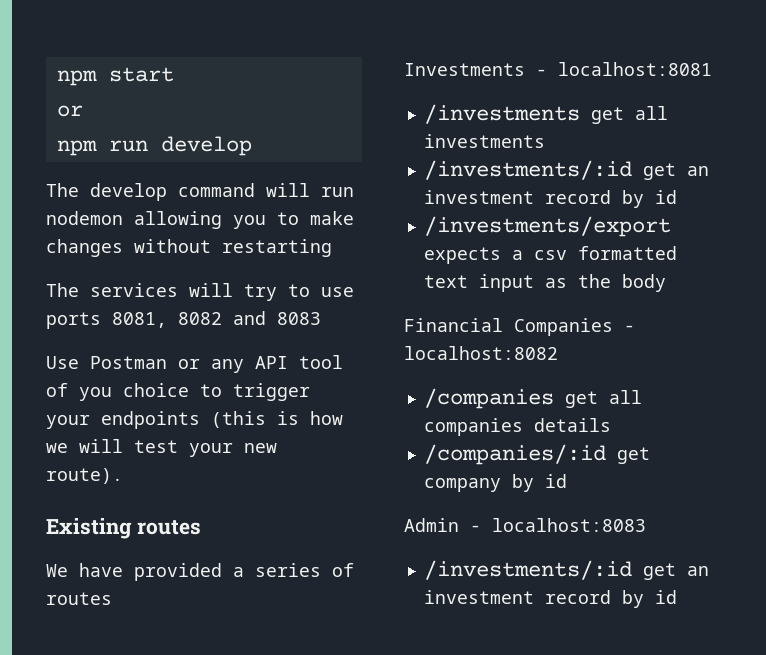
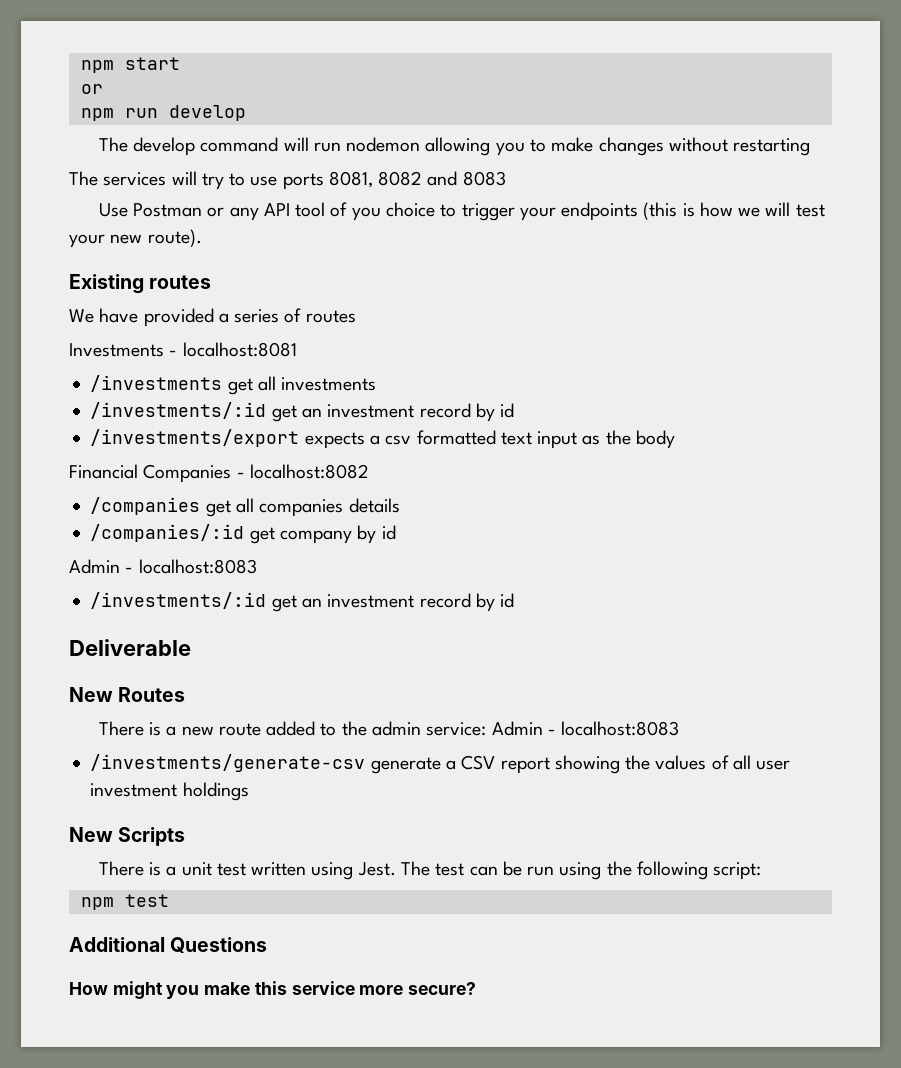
(677, 597) none -> [69,639,191,656] [69,687,186,702] [98,721,680,736] [90,754,791,774] [90,782,249,801] [69,827,186,846] [98,861,762,880] [80,894,169,910] [69,937,268,953] [69,981,477,999] // Deliverable // New Routes // There is a new route added to the admin service: Admin - localhost:8083 // /investments/generate-csv generate a CSV report showing the values of all user investment holdings // New Scripts // There is a unit test written using Jest. The test can be run using the following script: // npm test // Additional Questions // How might you make this service more secure?

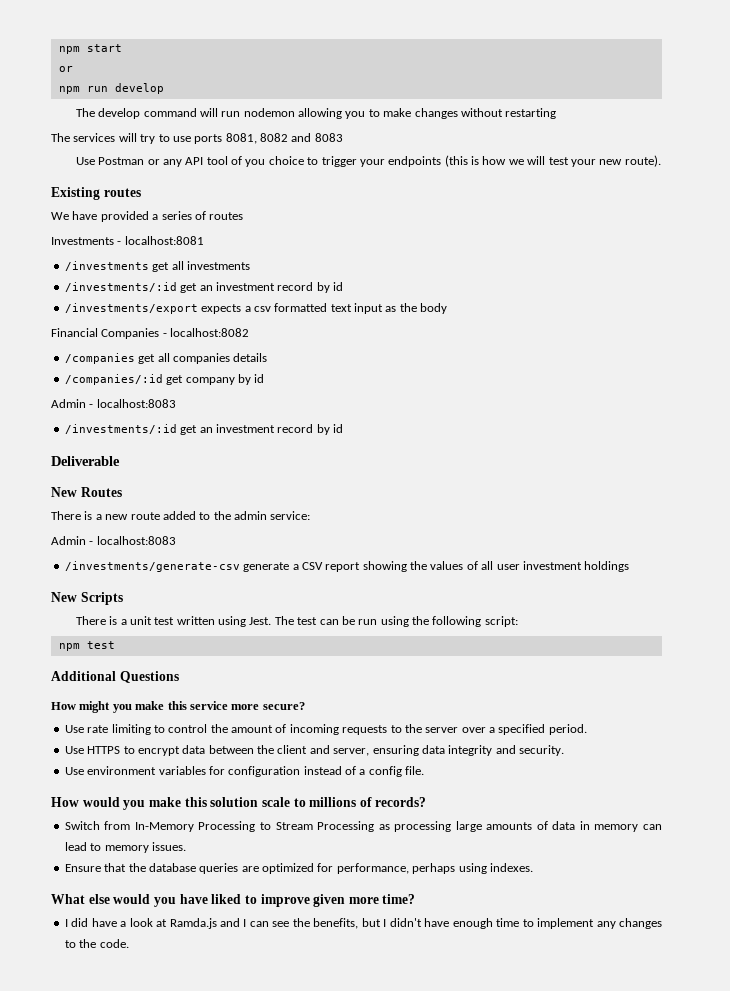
(487, 729) none -> (311, 515) //
(477, 988) none -> [64,724,587,735] [64,745,564,756] [64,766,425,777] [51,797,427,810] [64,821,662,832] [64,842,186,853] [64,863,533,874] [51,894,416,907] [64,918,662,929] [64,939,129,948] // Use rate limiting to control the amount of incoming requests to the server over a specified period. // Use HTTPS to encrypt data between the client and server, ensuring data integrity and security. // Use environment variables for configuration instead of a config file. // How would you make this solution scale to millions of records? // Switch from In-Memory Processing to Stream Processing as processing large amounts of data in memory can lead to memory issues. // Ensure that the database queries are optimized for performance, perhaps using indexes. // What else would you have liked to improve given more time? // I did have a look at Ramda.js and I can see the benefits, but I didn't have enough time to implement any changes to the code.

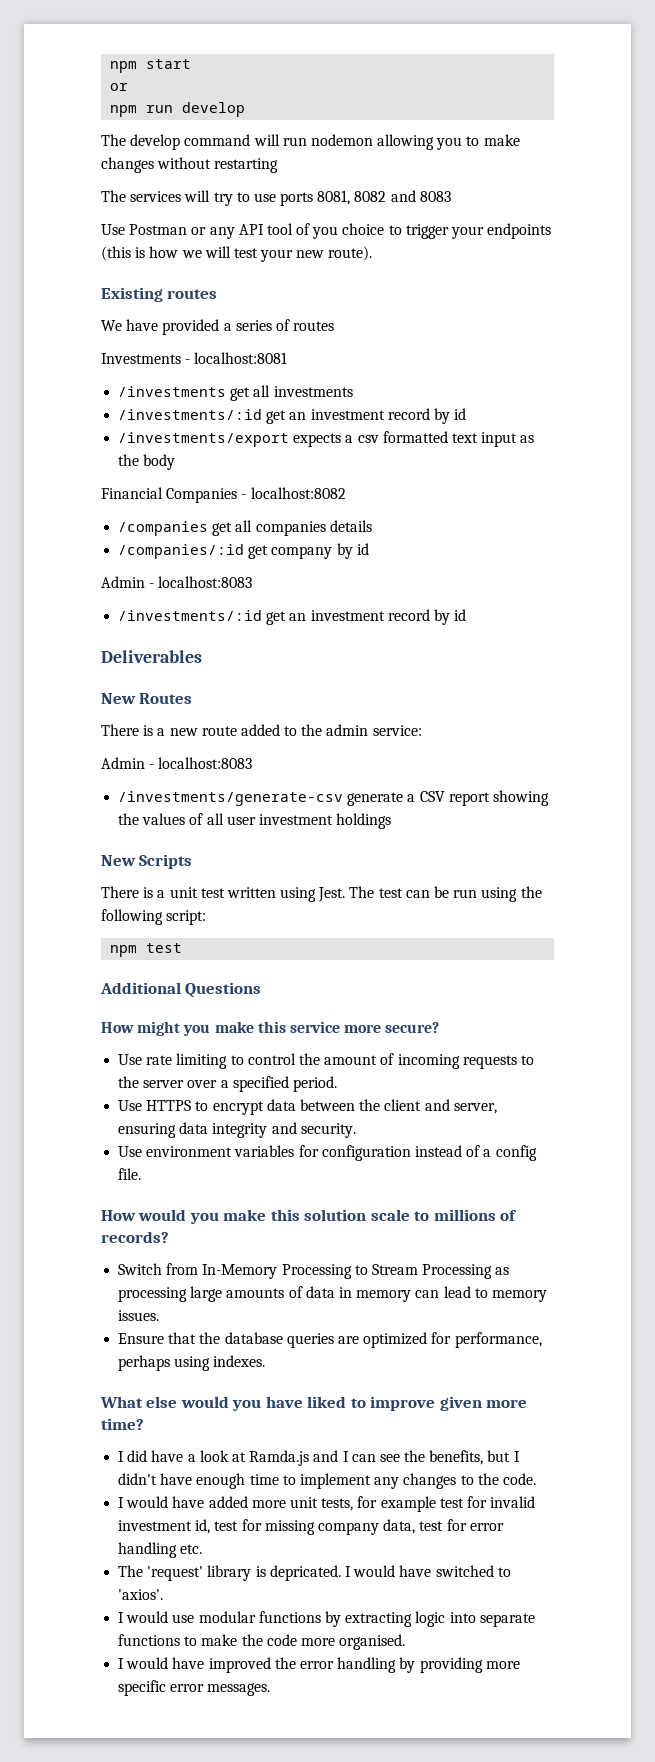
[51,456,120,466] Deliverable -> [101,650,202,663] Deliverables
(129, 943) none -> [118,1496,536,1512] [118,1519,504,1535] [118,1542,203,1558] [118,1565,511,1581] [118,1589,164,1600] [118,1611,535,1627] [118,1634,406,1650] [118,1657,520,1673] [118,1680,271,1696] // I would have added more unit tests, for example test for invalid investment id, test for missing company data, test for error handling etc. // The 'request' library is depricated. I would have switched to 'axios'. // I would use modular functions by extracting logic into separate functions to make the code more organised. // I would have improved the error handling by providing more specific error messages.

